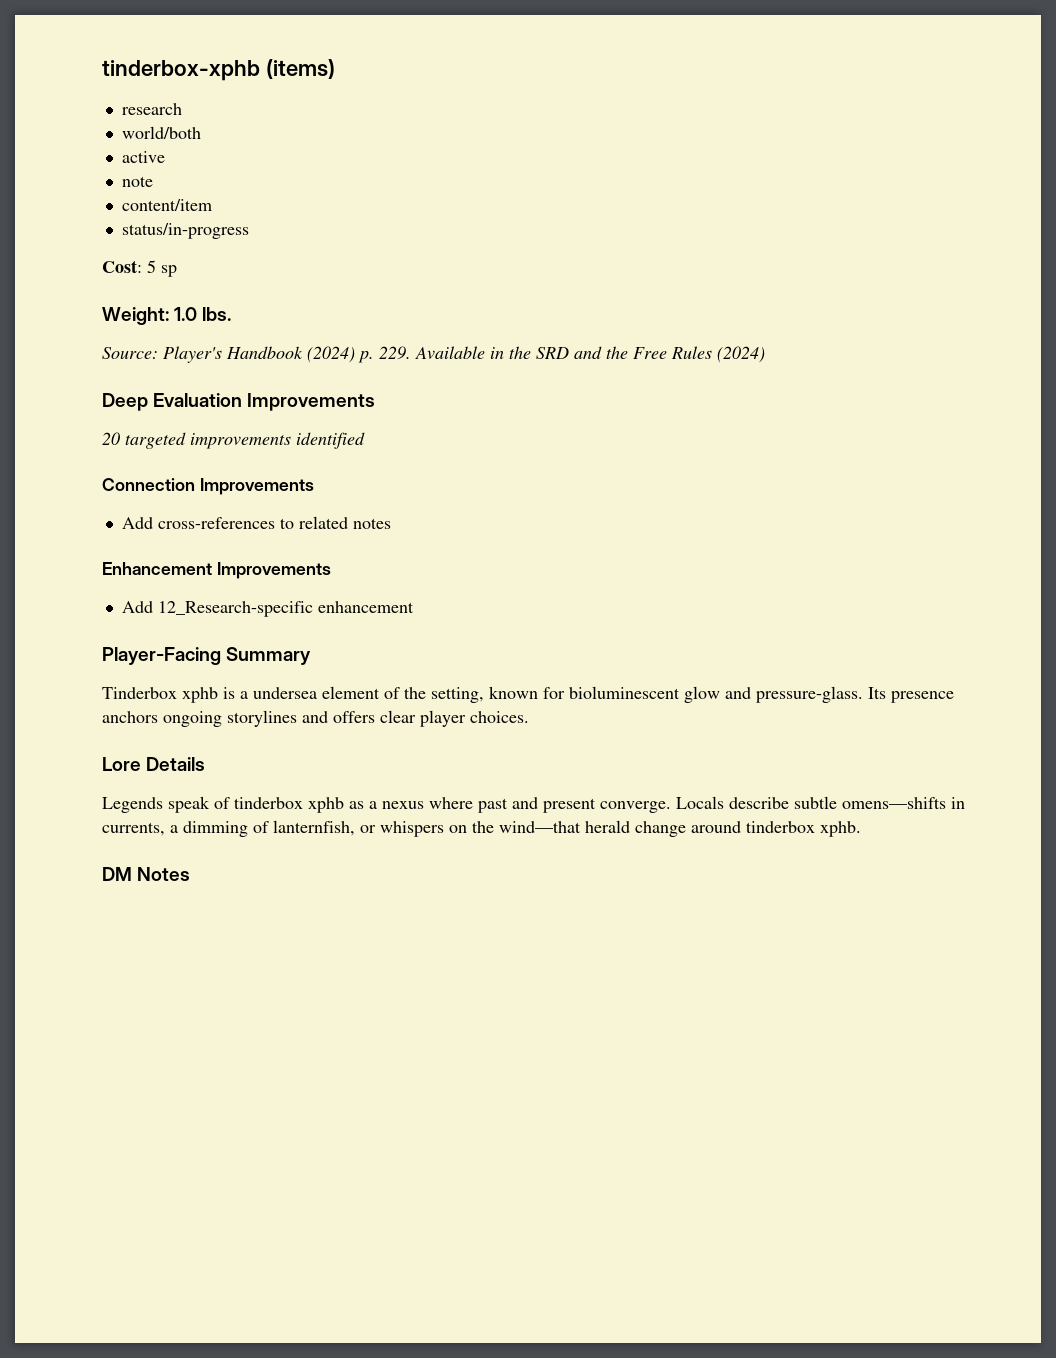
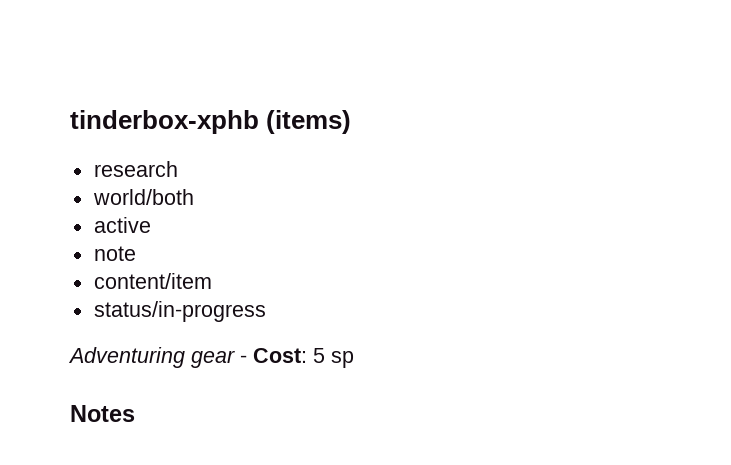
(249, 231) none -> [68,347,247,368] Adventuring gear -
[102,307,232,325] [102,346,765,363] [102,393,376,411] [102,432,365,449] [102,478,314,495] [121,516,391,529] [102,562,331,579] [121,601,414,617] [102,647,312,665] [102,686,954,703] [102,710,529,727] [102,757,206,771] [102,796,965,813] [102,820,861,837] [102,867,132,881] Weight: 1.0 lbs. // Source: Player's Handbook (2024) p. 229. Available in the SRD and the Free Rules (2024) // Deep Evaluation Improvements // 20 targeted improvements identified // Connection Improvements // Add cross-references to related notes // Enhancement Improvements // Add 12_Research-specific enhancement // Player-Facing Summary // Tinderbox xphb is a undersea element of the setting, known for bioluminescent glow and pressure-glass. Its presence anchors ongoing storylines and offers clear player choices. // Lore Details // Legends speak of tinderbox xphb as a nexus where past and present converge. Locals describe subtle omens—shifts in currents, a dimming of lanternfish, or whispers on the wind—that herald change around tinderbox xphb. // DM -> (354, 359) none

